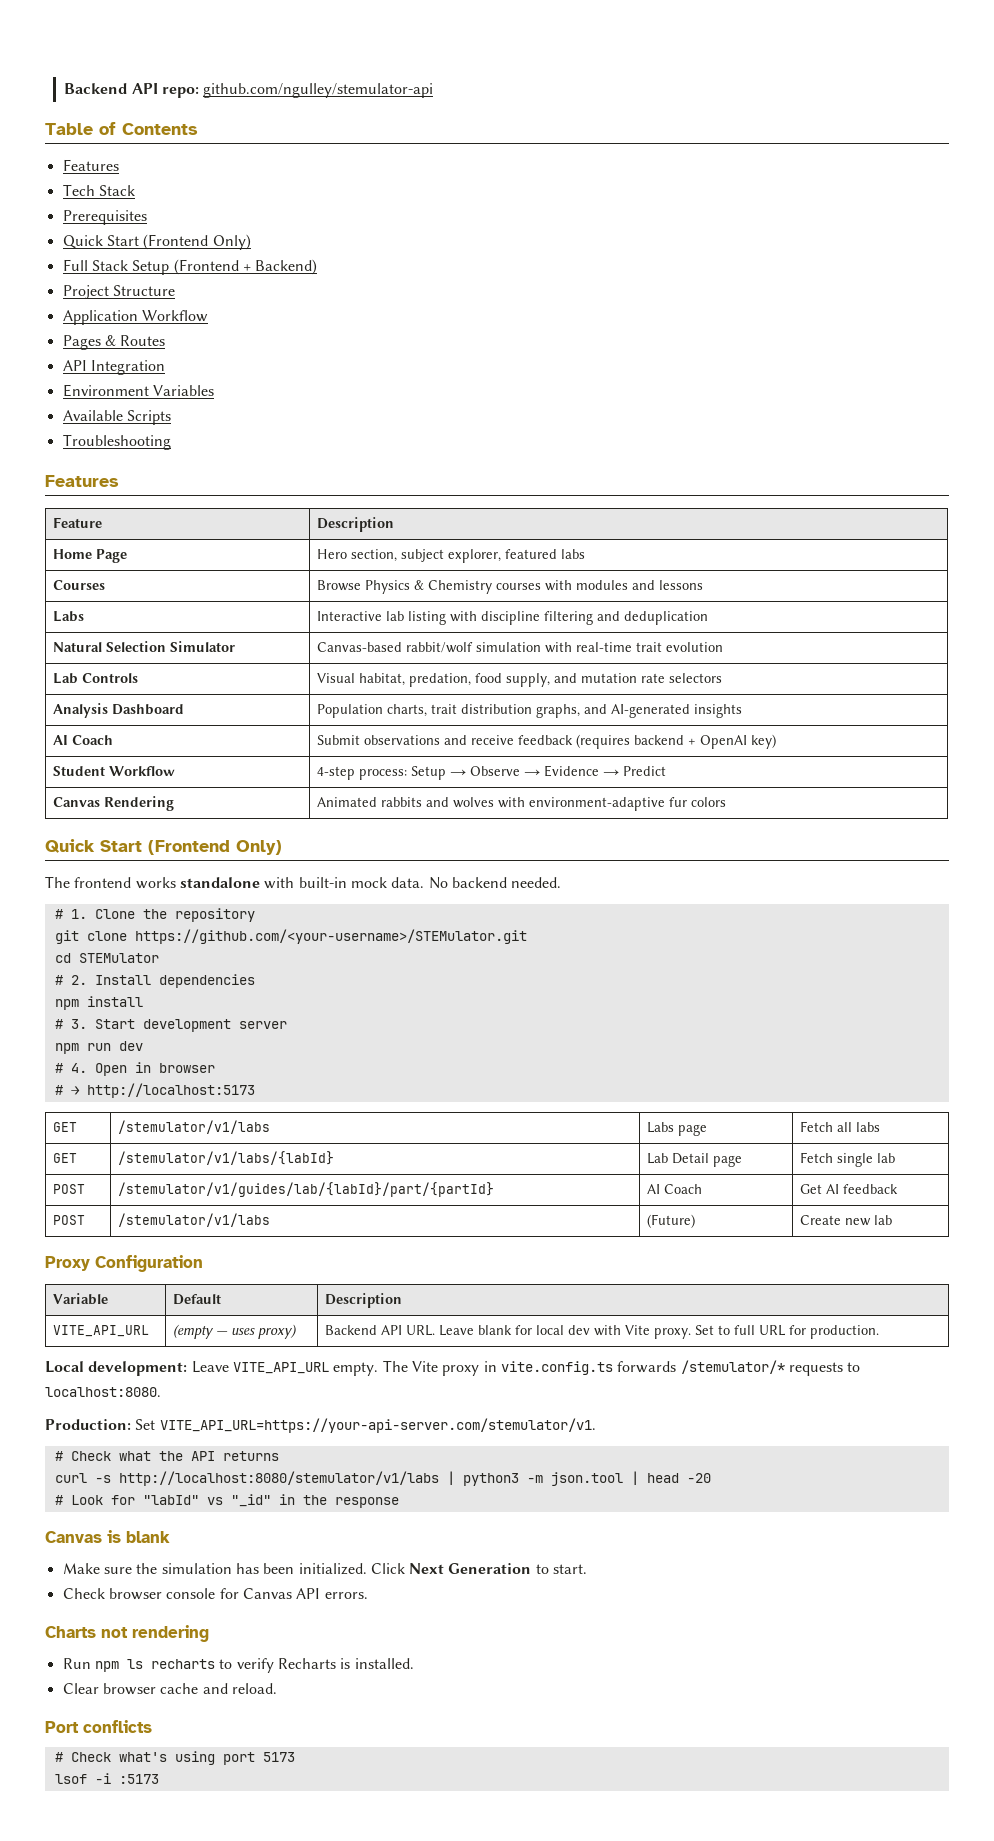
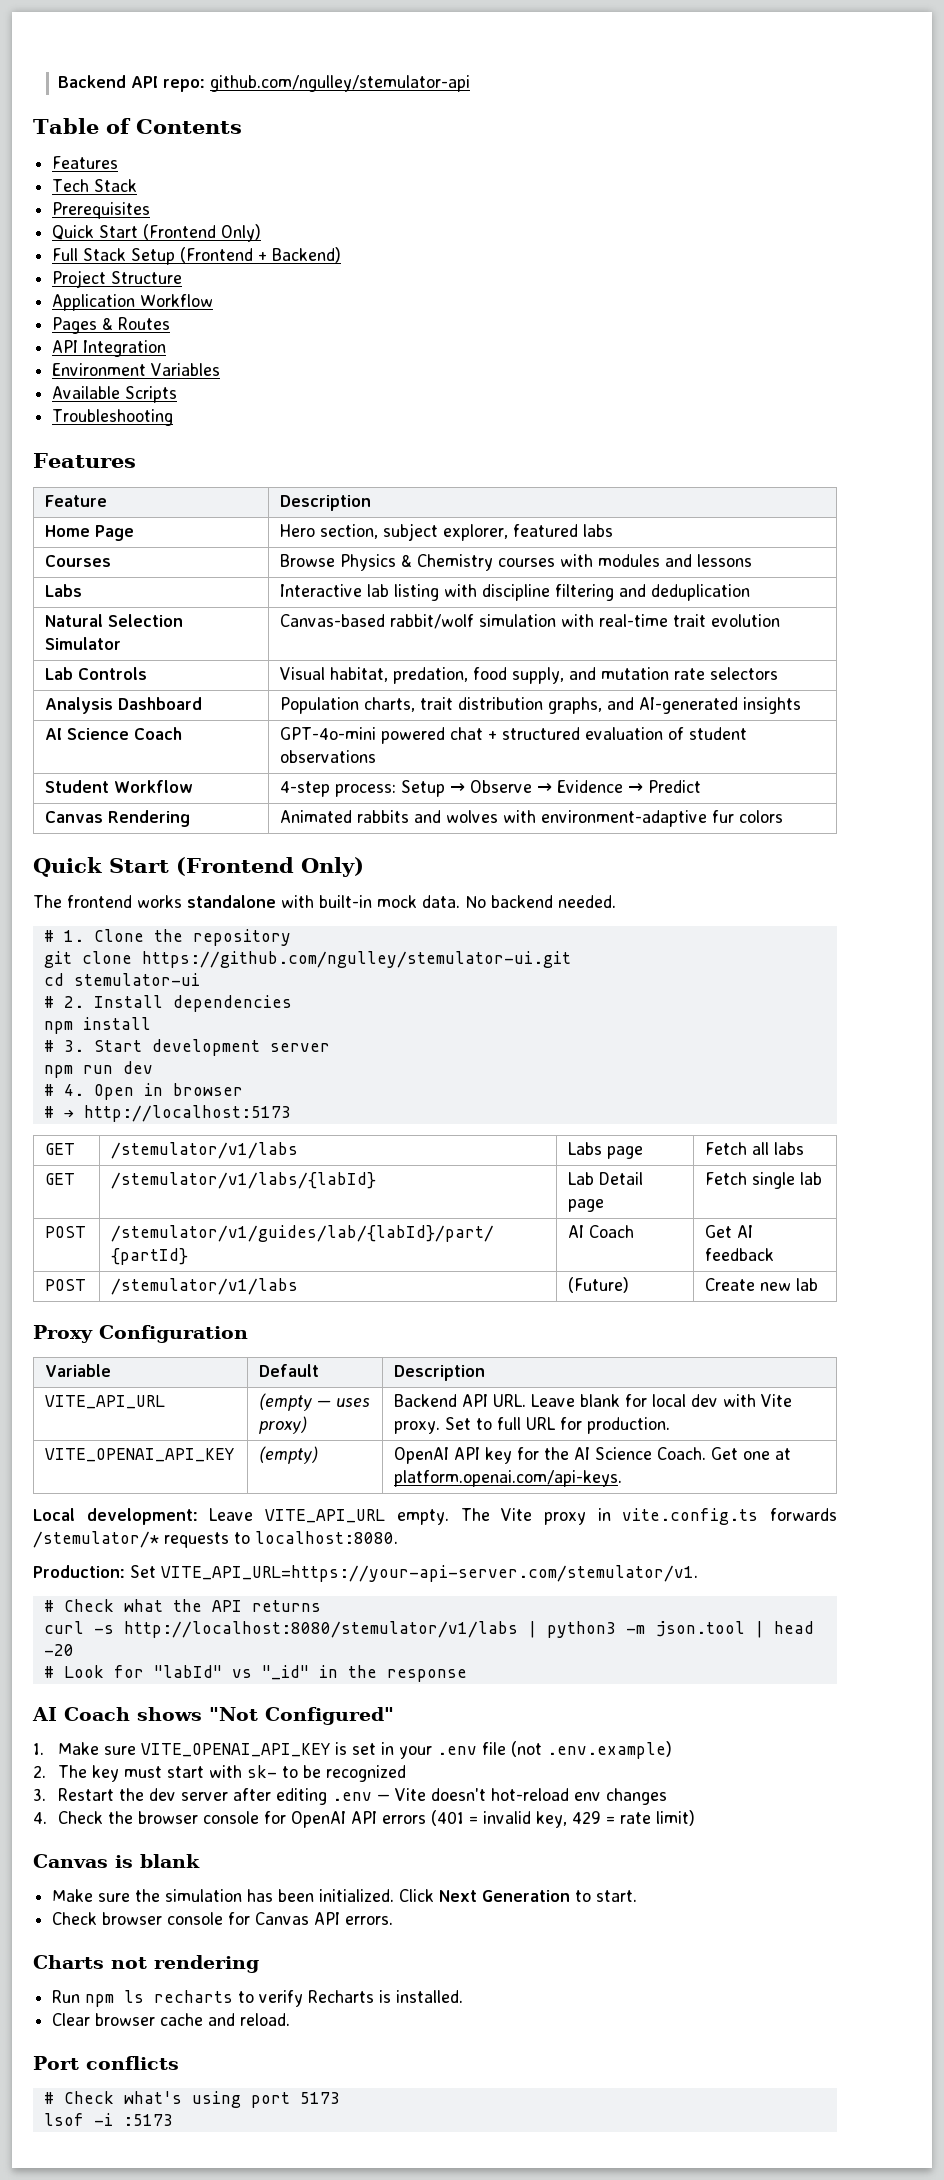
[71,735,113,745] [316,734,776,749] Coach | Submit observations and receive feedback (requires backend + OpenAI key) -> [67,727,183,740] [280,727,748,744] [280,750,377,763] Science Coach | GPT-4o-mini powered chat + structured evaluation of student observations
[134,929,527,944] https://github.com/<your-username>/STEMulator.git -> [141,951,571,968] https://github.com/ngulley/stemulator-ui.git
[78,953,159,963] STEMulator -> [73,973,200,986] stemulator-ui
(879, 1332) none -> [45,1448,235,1462] [259,1446,319,1464] [394,1447,792,1464] [394,1470,623,1487] // VITE_OPENAI_API_KEY | (empty) | OpenAI API key for the AI Science Coach. Get one at platform.openai.com/api-keys.
(399, 1502) none -> [32,1707,394,1725] [33,1741,673,1759] [33,1765,407,1782] [33,1788,668,1805] [33,1810,696,1828] // AI Coach shows "Not Configured" // 1. Make sure VITE_OPENAI_API_KEY is set in your .env file (not .env.example) // 2. The key must start with sk- to be recognized // 3. Restart the dev server after editing .env — Vite doesn't hot-reload env changes // 4. Check the browser console for OpenAI API errors (401 = invalid key, 429 = rate limit)

